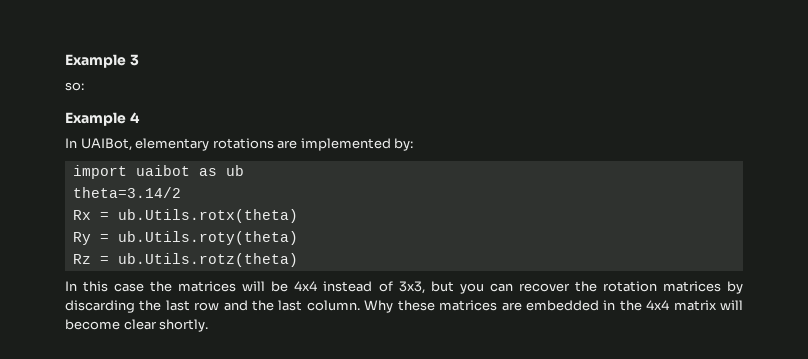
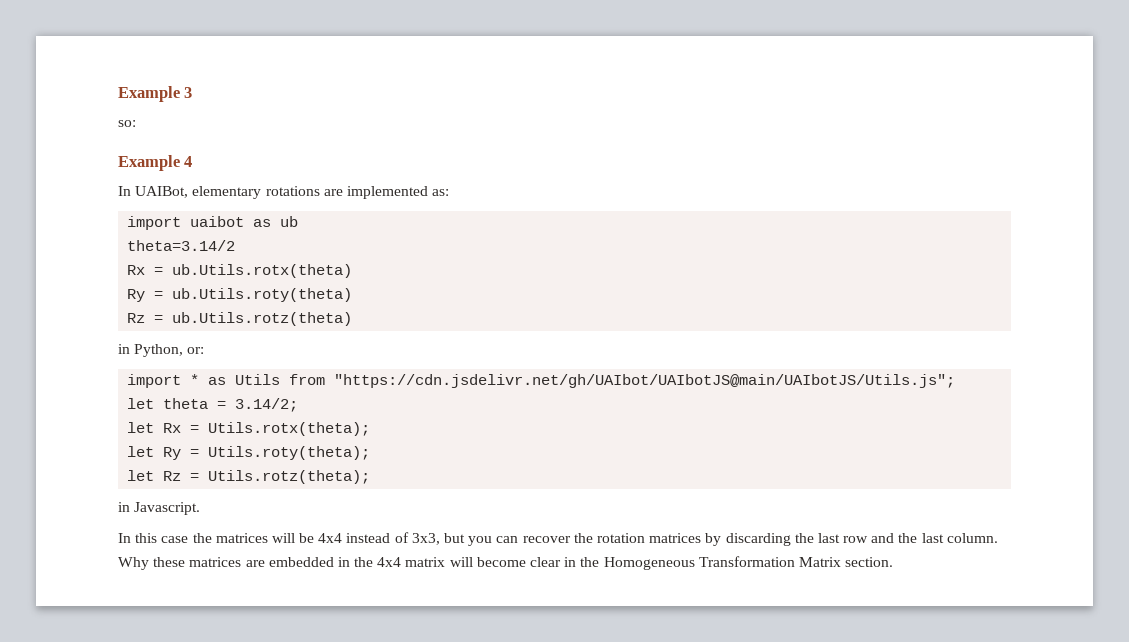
[394,138,414,151] by: -> [432,189,450,196] as:
(298, 260) none -> [118,344,205,357] [127,374,956,388] [127,398,299,412] [127,422,371,436] [127,446,371,460] [127,470,371,484] [118,502,201,515] // in Python, or: // import * as Utils from "https://cdn.jsdelivr.net/gh/UAIbot/UAIbotJS@main/UAIbotJS/Utils.js"; // let theta = 3.14/2; // let Rx = Utils.rotx(theta); // let Ry = Utils.roty(theta); // let Rz = Utils.rotz(theta); // in Javascript.
[159,319,209,332] shortly. -> [564,556,894,570] in the Homogeneous Transformation Matrix section.

